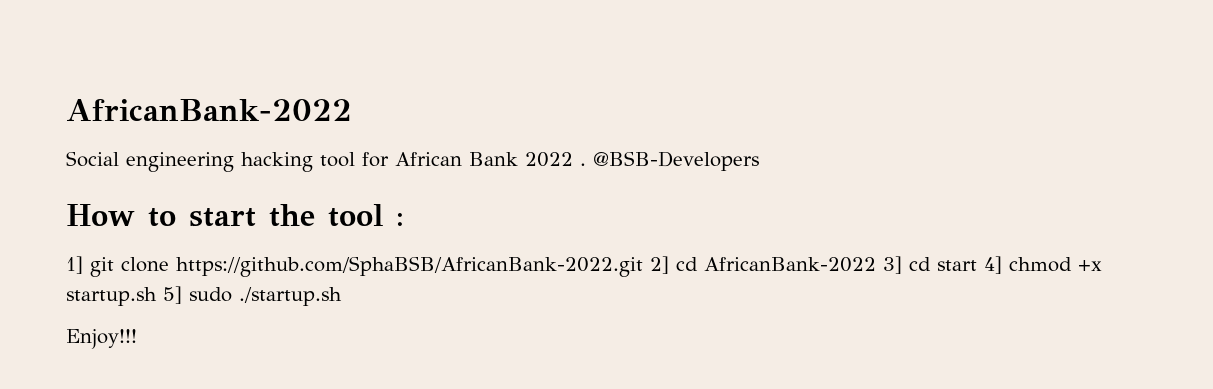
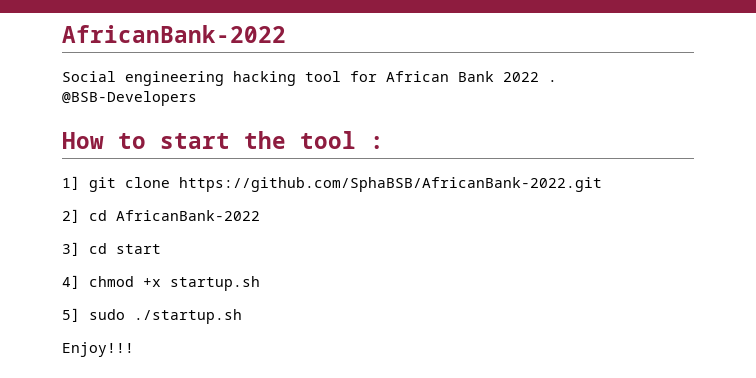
(643, 266) none -> (602, 184) //
(876, 264) none -> (260, 215) //
(977, 265) none -> (161, 249) //
(157, 296) none -> (260, 283) //

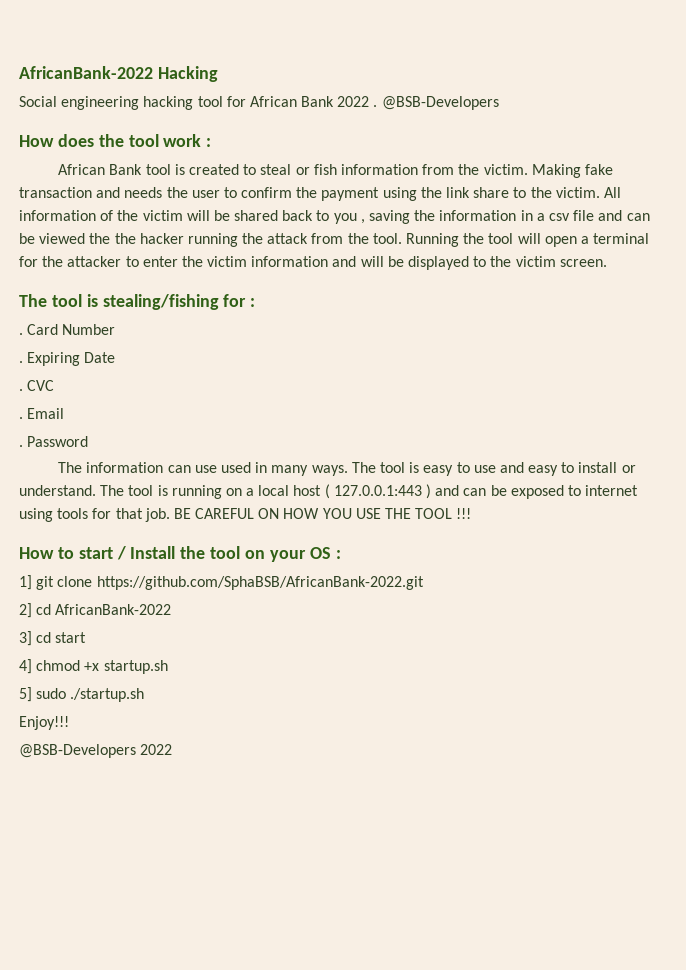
[62,25,286,43] AfricanBank-2022 -> [19,66,218,82] AfricanBank-2022 Hacking
[118,131,356,149] to start the tool -> [57,134,212,147] [58,164,613,178] [19,187,621,201] [19,210,650,224] [19,233,650,247] [19,256,607,270] [19,294,256,310] [19,324,116,335] [19,352,116,366] [19,380,55,391] [19,408,65,419] [19,436,89,447] [58,462,636,476] [19,484,639,499] [19,508,472,522] [19,546,331,562] does the tool work : // African Bank tool is created to steal or fish information from the victim. Making fake transaction and needs the user to confirm the payment using the link share to the victim. All information of the victim will be shared back to you , saving the information in a csv file and can be viewed the the hacker running the attack from the tool. Running the tool will open a terminal for the attacker to enter the victim information and will be displayed to the victim screen. // The tool is stealing/fishing for : // . Card Number // . Expiring Date // . CVC // . Email // . Password // The information can use used in many ways. The tool is easy to use and easy to install or understand. The tool is running on a local host ( 127.0.0.1:443 ) and can be exposed to internet using tools for that job. BE CAREFUL ON HOW YOU USE THE TOOL !!! // How to start / Install the tool on your OS
(134, 349) none -> [19,744,173,758] // @BSB-Developers 2022

